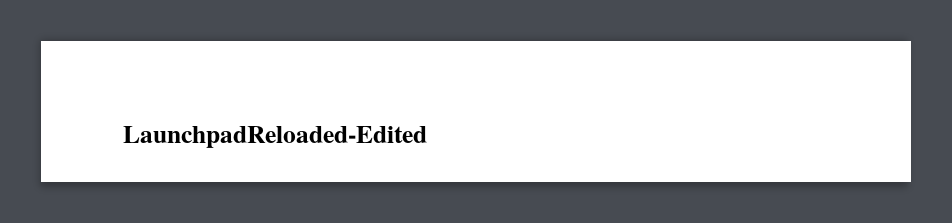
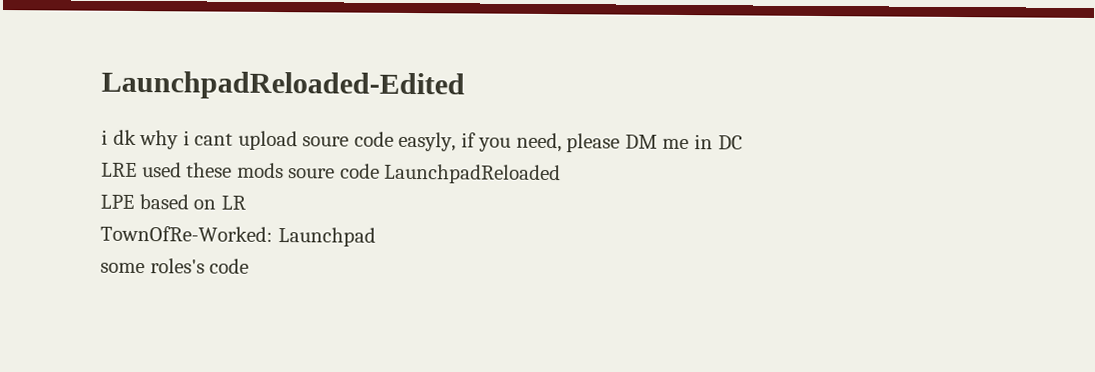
(427, 137) none -> [101,129,743,153] [101,162,562,185] [100,194,246,210] [100,225,376,247] [100,258,250,274] // i dk why i cant upload soure code easyly, if you need, please DM me in DC // LRE used these mods soure code LaunchpadReloaded // LPE based on LR // TownOfRe-Worked: Launchpad // some roles's code

